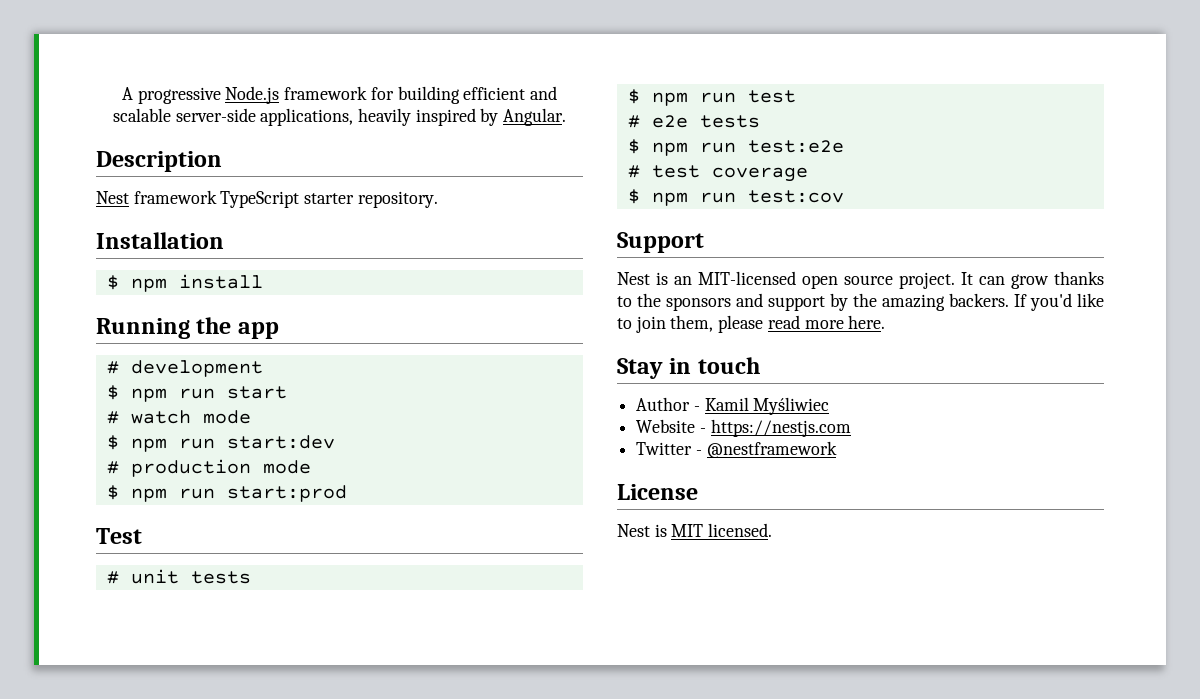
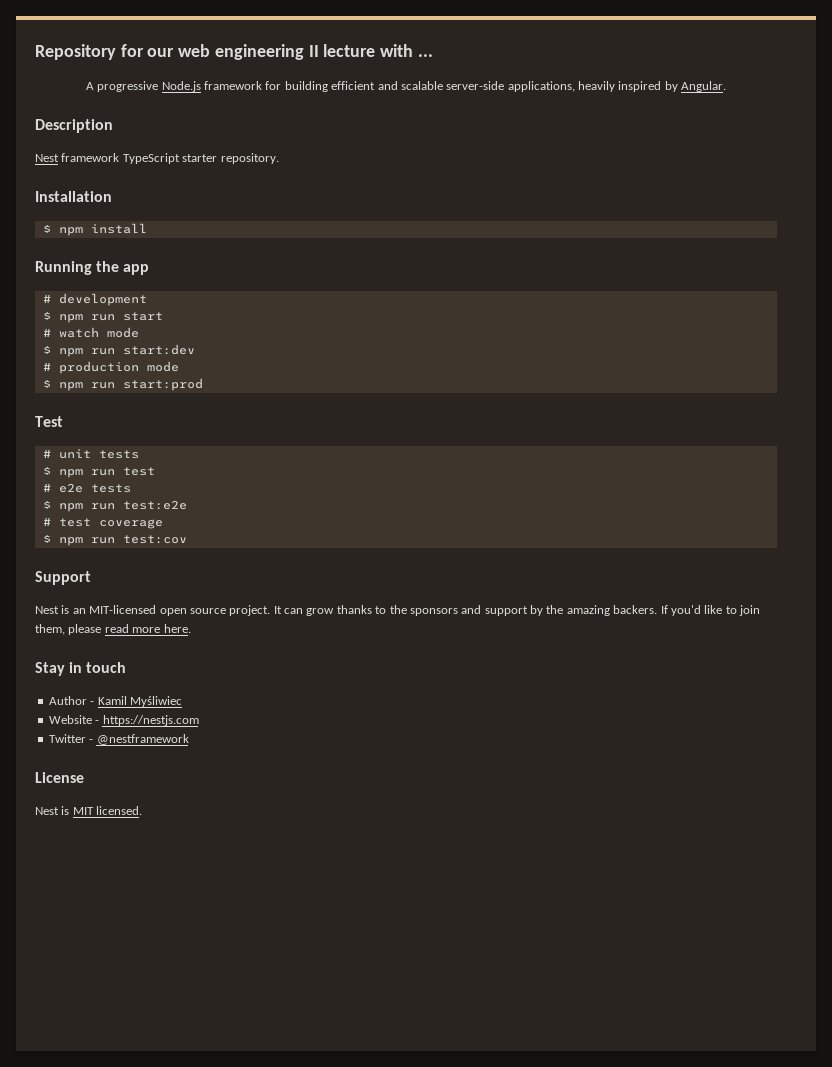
(121, 93) none -> [35,44,433,60] Repository for our web engineering II lecture with ... //

